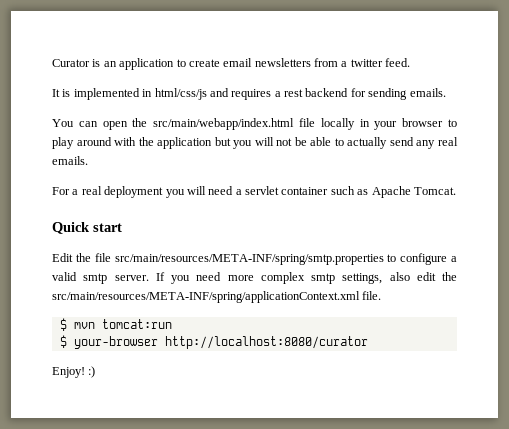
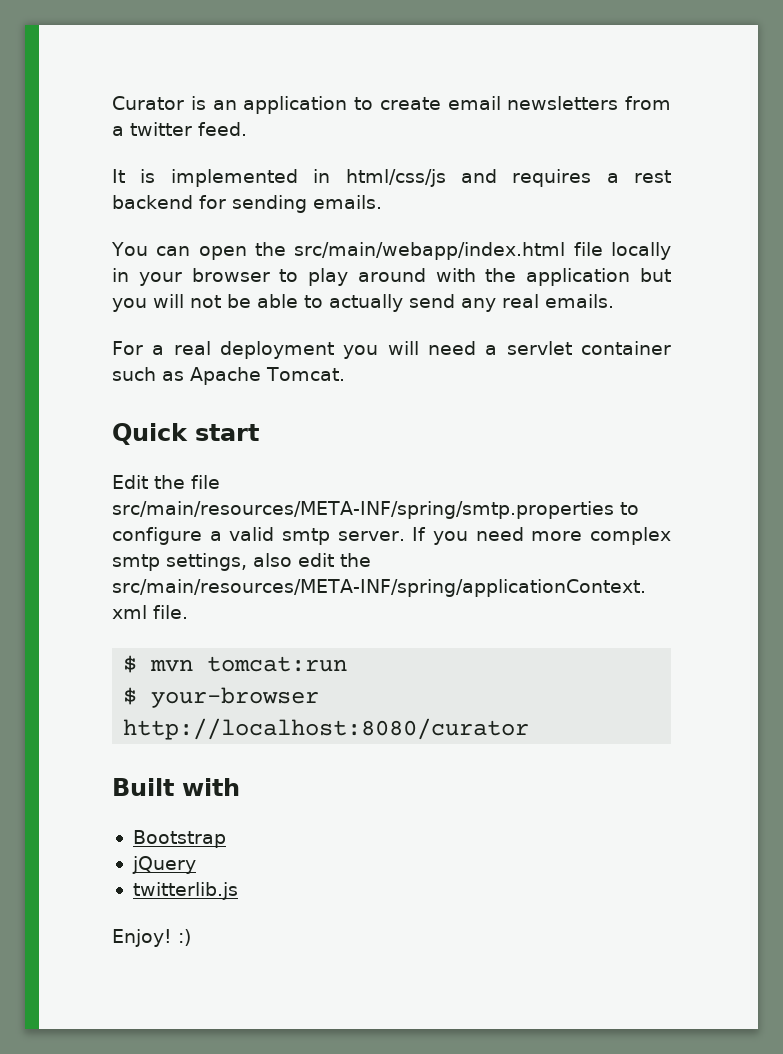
(368, 342) none -> [112,778,240,796] [132,830,226,848] [131,856,196,874] [132,882,238,900] // Built with // Bootstrap // jQuery // twitterlib.js

